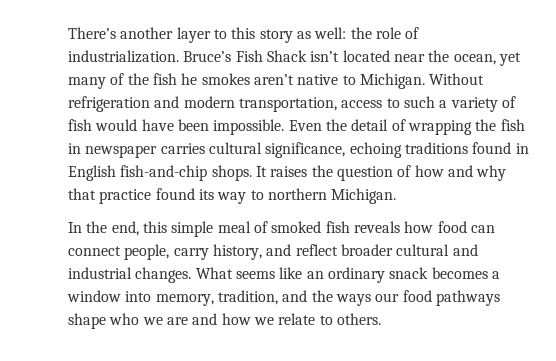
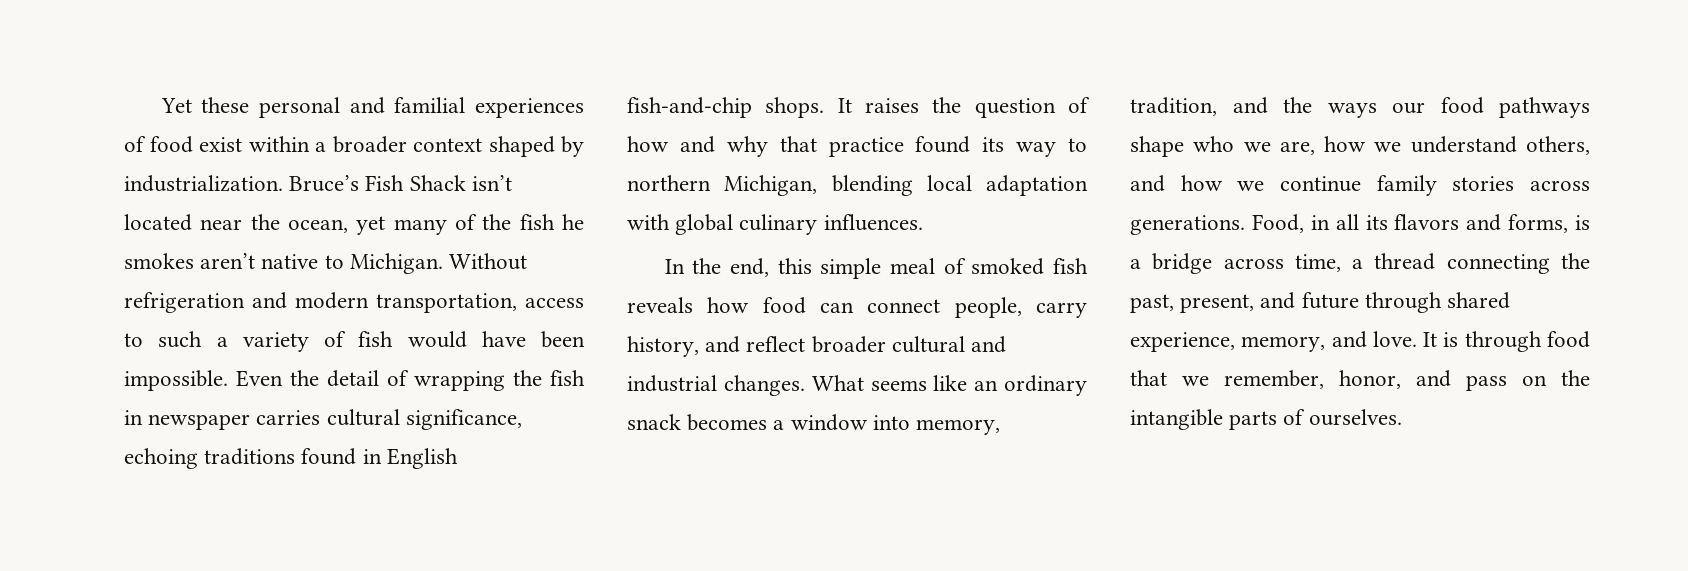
[68,27,420,43] There’s another layer to this story as well: the role of -> [160,97,584,118] [124,136,584,157] Yet these personal and familial experiences of food exist within a broader context shaped by
[331,188,397,204] Michigan. -> [724,175,1088,196] [627,214,923,235] Michigan, blending local adaptation with global culinary influences.
[166,313,381,325] are and how we relate to others. -> [1279,136,1590,155] [1130,175,1590,196] [1130,214,1590,235] [1130,253,1590,274] [1130,292,1511,313] [1130,331,1590,352] [1130,370,1590,391] [1130,409,1402,430] are, how we understand others, and how we continue family stories across generations. Food, in all its flavors and forms, is a bridge across time, a thread connecting the past, present, and future through shared experience, memory, and love. It is through food that we remember, honor, and pass on the intangible parts of ourselves.

